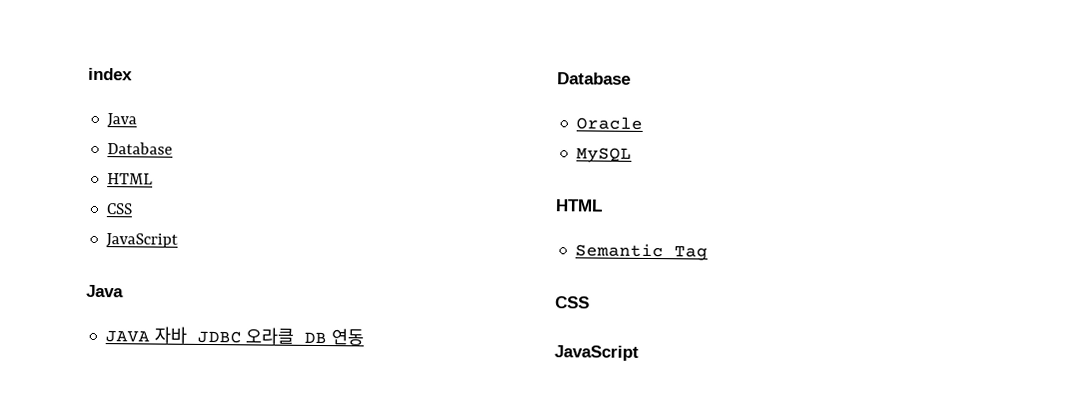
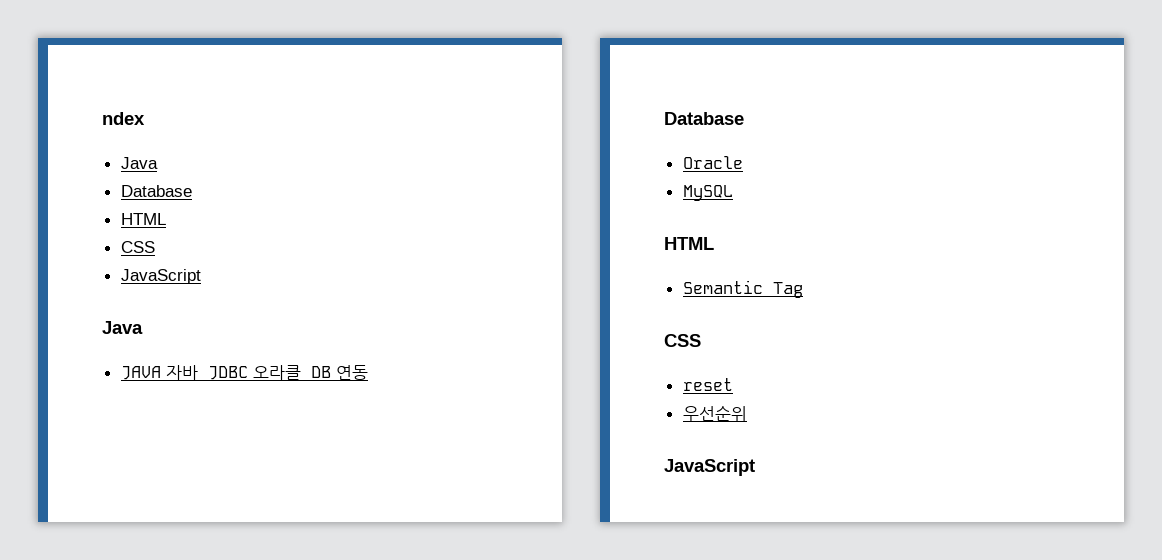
[88,67,133,81] index -> [102,112,145,125] ndex
(590, 302) none -> [682,378,733,391] [682,405,747,421] // reset // 우선순위

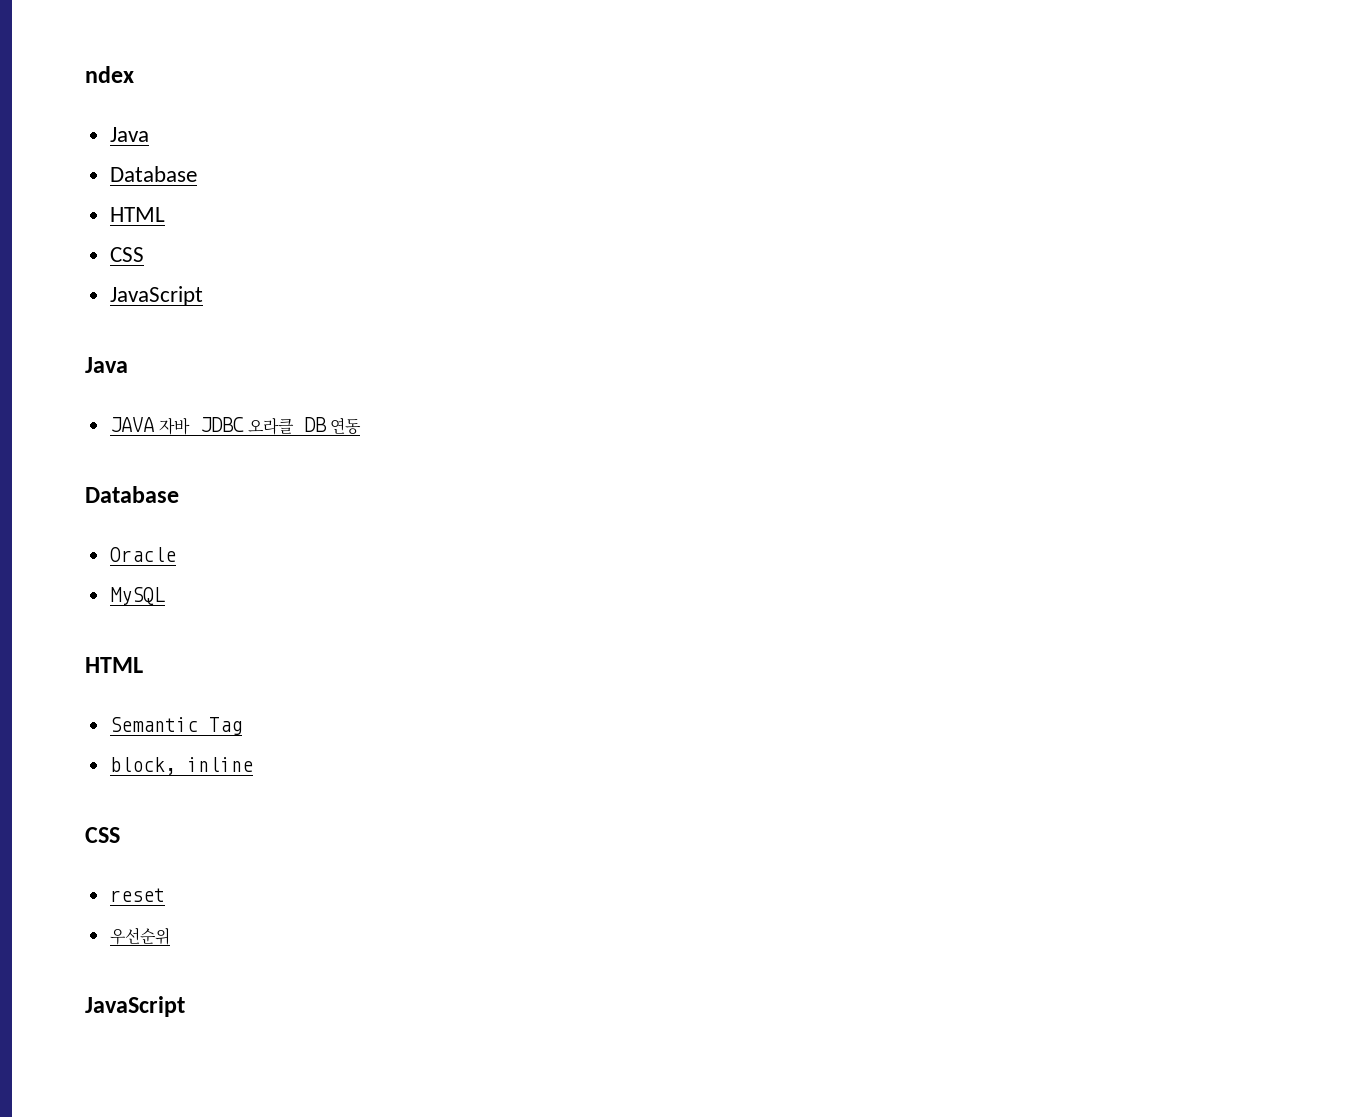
(803, 290) none -> [110,757,254,775] // block, inline

